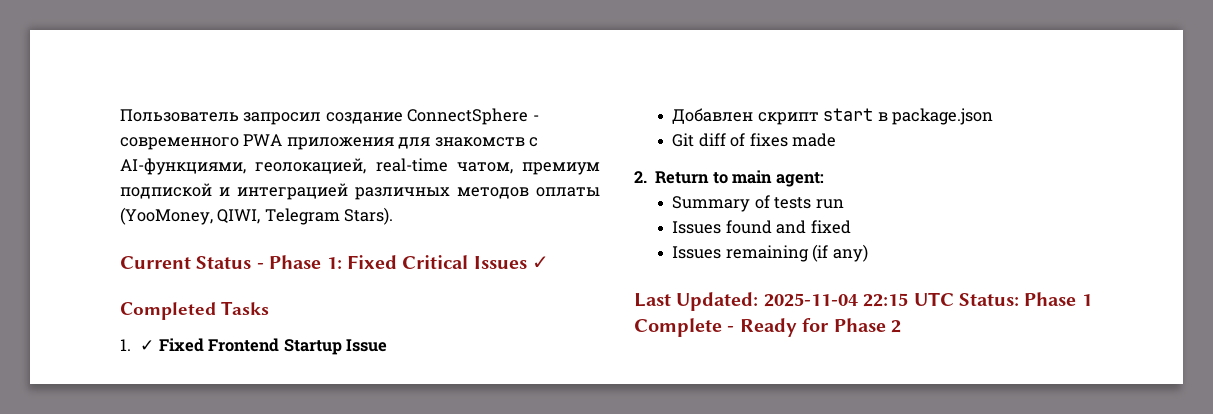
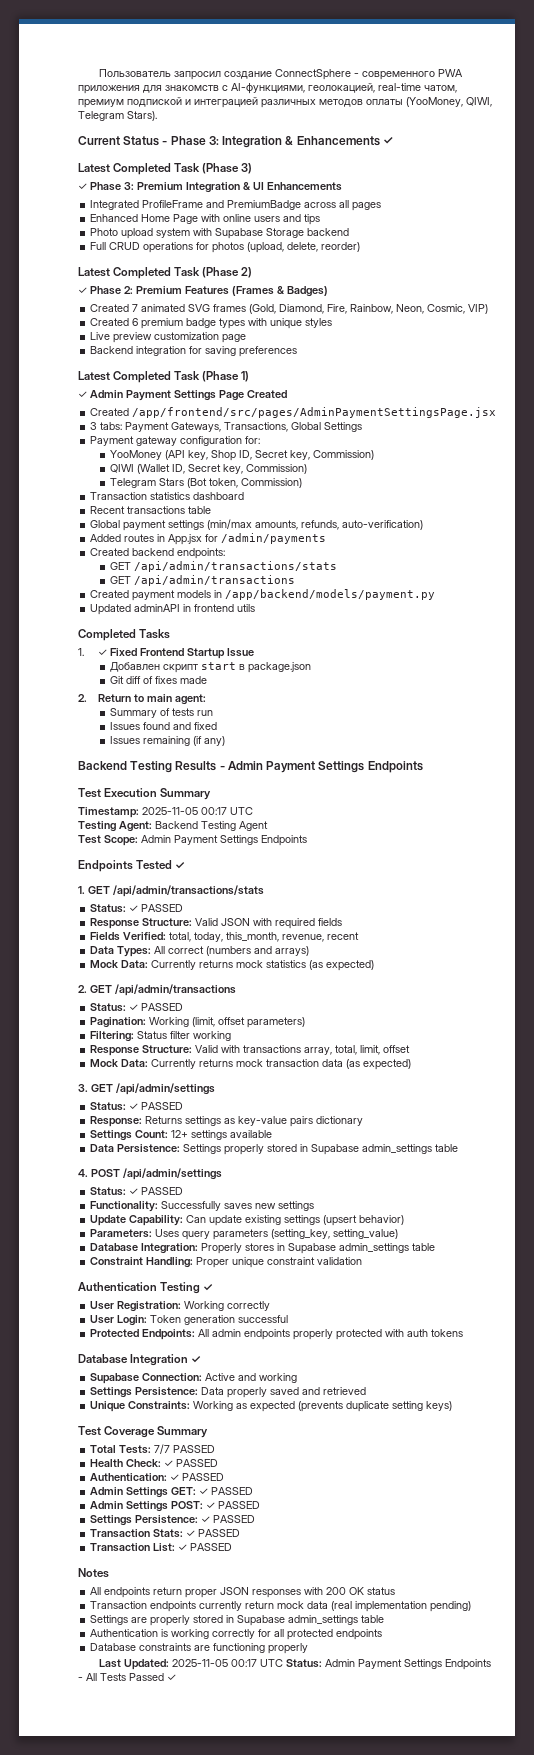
[326,255,550,269] 1: Fixed Critical Issues ✓ -> [208,136,393,148] [78,163,253,175] [78,182,342,193] [90,200,382,211] [90,214,321,225] [90,228,350,239] [90,242,361,253] [78,267,253,279] [78,286,328,297] [90,304,489,314] [90,318,333,329] [90,332,247,343] [90,346,298,357] [78,371,250,383] [78,390,287,401] [90,407,497,418] [90,422,363,432] [90,436,261,446] [109,450,374,461] [109,464,307,474] [109,478,302,488] [90,492,245,500] [90,506,212,514] [90,519,424,531] [90,533,327,545] [90,548,226,559] [109,561,337,572] [109,575,295,586] [90,589,436,601] [90,604,256,615] 3: Integration & Enhancements ✓ // Latest Completed Task (Phase 3) // ✓ Phase 3: Premium Integration & UI Enhancements // Integrated ProfileFrame and PremiumBadge across all pages // Enhanced Home Page with online users and tips // Photo upload system with Supabase Storage backend // Full CRUD operations for photos (upload, delete, reorder) // Latest Completed Task (Phase 2) // ✓ Phase 2: Premium Features (Frames & Badges) // Created 7 animated SVG frames (Gold, Diamond, Fire, Rainbow, Neon, Cosmic, VIP) // Created 6 premium badge types with unique styles // Live preview customization page // Backend integration for saving preferences // Latest Completed Task (Phase 1) // ✓ Admin Payment Settings Page Created // Created /app/frontend/src/pages/AdminPaymentSettingsPage.jsx // 3 tabs: Payment Gateways, Transactions, Global Settings // Payment gateway configuration for: // YooMoney (API key, Shop ID, Secret key, Commission) // QIWI (Wallet ID, Secret key, Commission) // Telegram Stars (Bot token, Commission) // Transaction statistics dashboard // Recent transactions table // Global payment settings (min/max amounts, refunds, auto-verification) // Added routes in App.jsx for /admin/payments // Created backend endpoints: // GET /api/admin/transactions/stats // GET /api/admin/transactions // Created payment models in /app/backend/models/payment.py // Updated adminAPI in frontend utils
[634,292,1092,311] [634,318,901,337] Last Updated: 2025-11-04 22:15 UTC Status: Phase 1 Complete - Ready for Phase 2 -> [78,761,423,773] [78,788,212,800] [78,807,253,818] [78,821,268,832] [78,835,307,846] [78,860,186,872] [78,885,264,897] [90,904,184,913] [90,918,343,929] [90,932,360,942] [90,946,310,957] [90,960,375,971] [78,984,236,996] [90,1003,184,1012] [90,1017,306,1028] [90,1031,232,1042] [90,1045,411,1056] [90,1059,412,1070] [78,1083,215,1095] [90,1102,184,1111] [90,1116,364,1127] [90,1130,273,1141] [90,1144,459,1155] [78,1168,222,1180] [90,1187,184,1196] [90,1201,315,1212] [90,1215,405,1226] [90,1229,399,1240] [90,1243,436,1254] [90,1257,363,1268] [78,1282,214,1294] [90,1301,271,1312] [90,1315,289,1326] [90,1329,464,1340] [78,1354,202,1366] [90,1373,298,1384] [90,1387,367,1398] [90,1401,453,1412] [78,1426,209,1438] [90,1444,216,1454] [90,1459,219,1467] [90,1473,225,1481] [90,1487,254,1498] [90,1501,261,1512] [90,1515,256,1526] [90,1529,241,1538] [90,1543,233,1552] [78,1568,109,1578] [90,1587,396,1598] [90,1601,472,1612] [90,1615,385,1626] [90,1629,383,1640] [90,1643,309,1654] [99,1659,492,1670] [78,1673,176,1681] Backend Testing Results - Admin Payment Settings Endpoints // Test Execution Summary // Timestamp: 2025-11-05 00:17 UTC // Testing Agent: Backend Testing Agent // Test Scope: Admin Payment Settings Endpoints // Endpoints Tested ✓ // 1. GET /api/admin/transactions/stats // Status: ✓ PASSED // Response Structure: Valid JSON with required fields // Fields Verified: total, today, this_month, revenue, recent // Data Types: All correct (numbers and arrays) // Mock Data: Currently returns mock statistics (as expected) // 2. GET /api/admin/transactions // Status: ✓ PASSED // Pagination: Working (limit, offset parameters) // Filtering: Status filter working // Response Structure: Valid with transactions array, total, limit, offset // Mock Data: Currently returns mock transaction data (as expected) // 3. GET /api/admin/settings // Status: ✓ PASSED // Response: Returns settings as key-value pairs dictionary // Settings Count: 12+ settings available // Data Persistence: Settings properly stored in Supabase admin_settings table // 4. POST /api/admin/settings // Status: ✓ PASSED // Functionality: Successfully saves new settings // Update Capability: Can update existing settings (upsert behavior) // Parameters: Uses query parameters (setting_key, setting_value) // Database Integration: Properly stores in Supabase admin_settings table // Constraint Handling: Proper unique constraint validation // Authentication Testing ✓ // User Registration: Working correctly // User Login: Token generation successful // Protected Endpoints: All admin endpoints properly protected with auth tokens // Database Integration ✓ // Supabase Connection: Active and working // Settings Persistence: Data properly saved and retrieved // Unique Constraints: Working as expected (prevents duplicate setting keys) // Test Coverage Summary // Total Tests: 7/7 PASSED // Health Check: ✓ PASSED // Authentication: ✓ PASSED // Admin Settings GET: ✓ PASSED // Admin Settings POST: ✓ PASSED // Settings Persistence: ✓ PASSED // Transaction Stats: ✓ PASSED // Transaction List: ✓ PASSED // Notes // All endpoints return proper JSON responses with 200 OK status // Transaction endpoints currently return mock data (real implementation pending) // Settings are properly stored in Supabase admin_settings table // Authentication is working correctly for all protected endpoints // Database constraints are functioning properly // Last Updated: 2025-11-05 00:17 UTC Status: Admin Payment Settings Endpoints - All Tests Passed ✓

